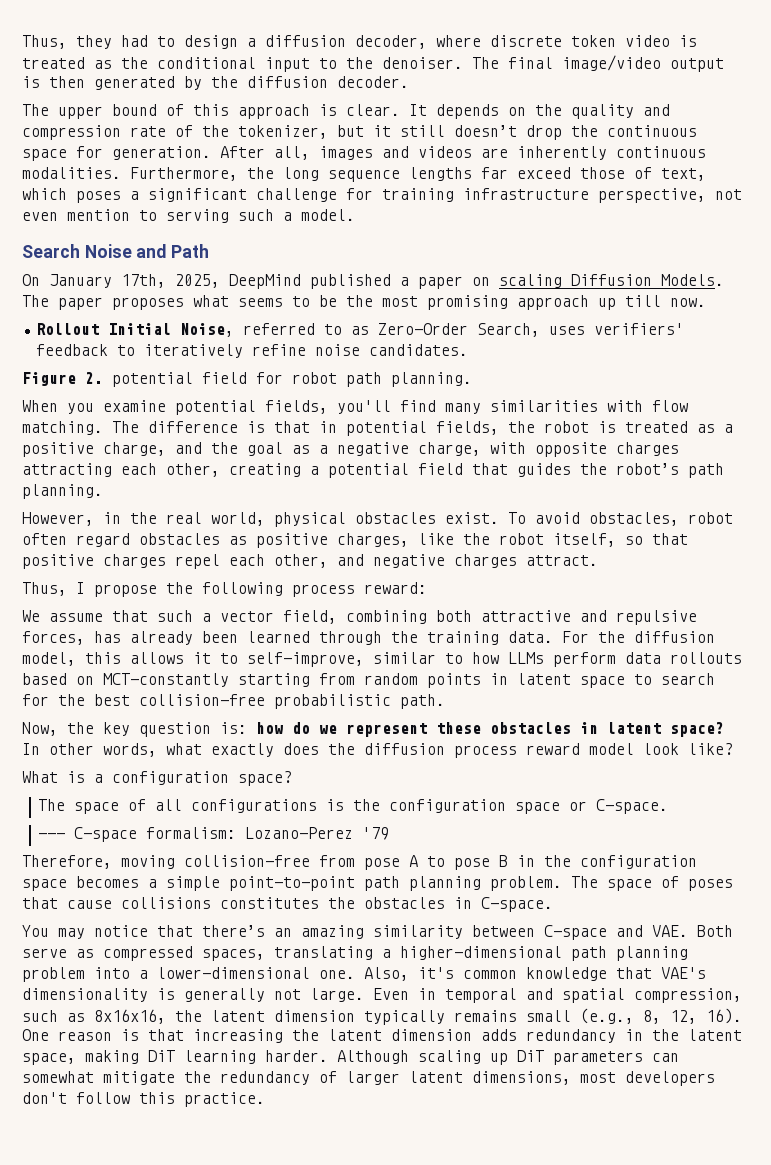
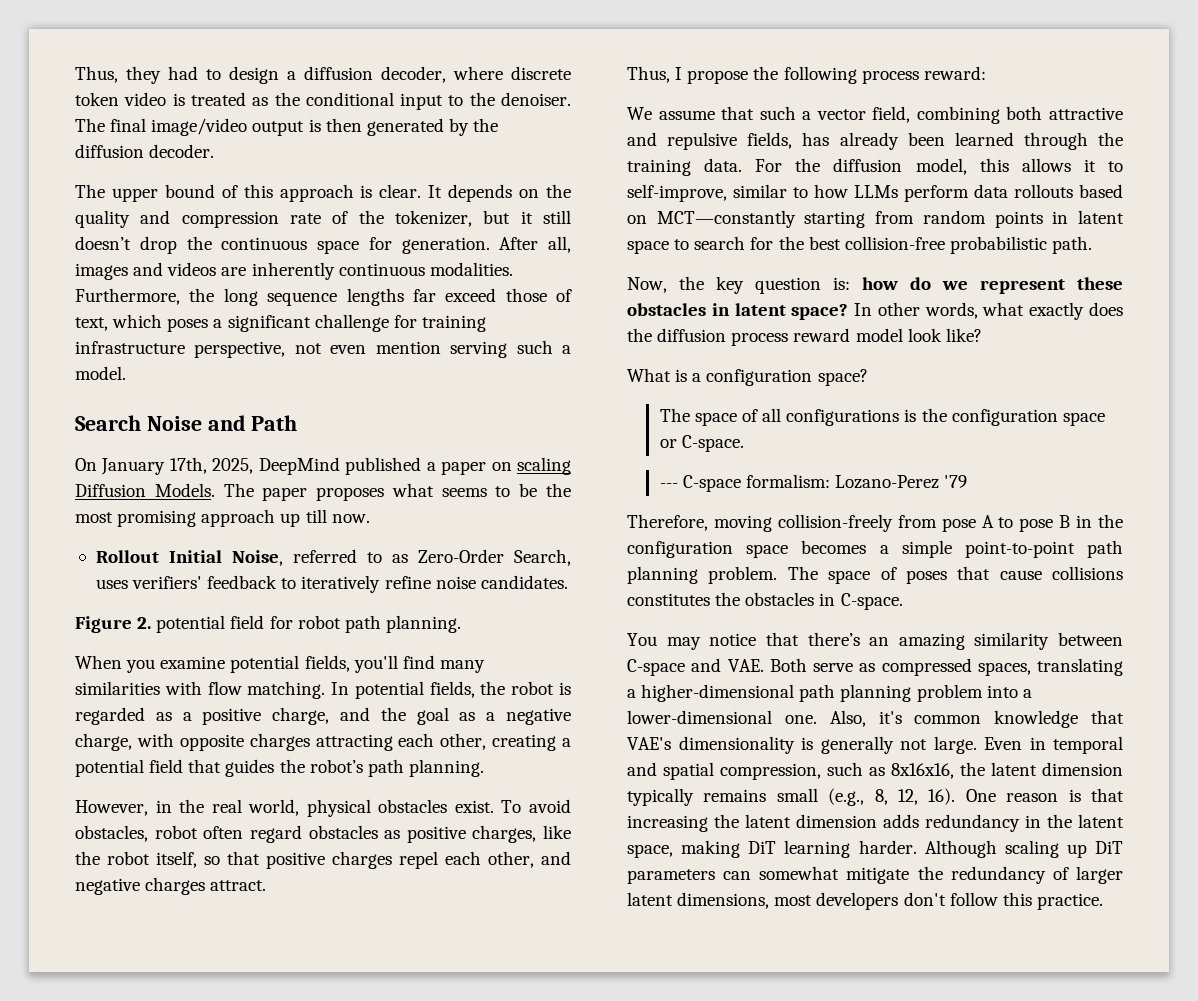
[139,210,157,221] to -> (441, 347) none
[112,421,337,433] The difference is that in -> [331,682,350,695] In
[625,421,688,433] treated -> [75,707,145,725] regarded
[22,631,85,645] forces, -> [747,132,793,149] fields,
[184,855,310,867] collision-free -> [777,514,893,532] collision-freely

